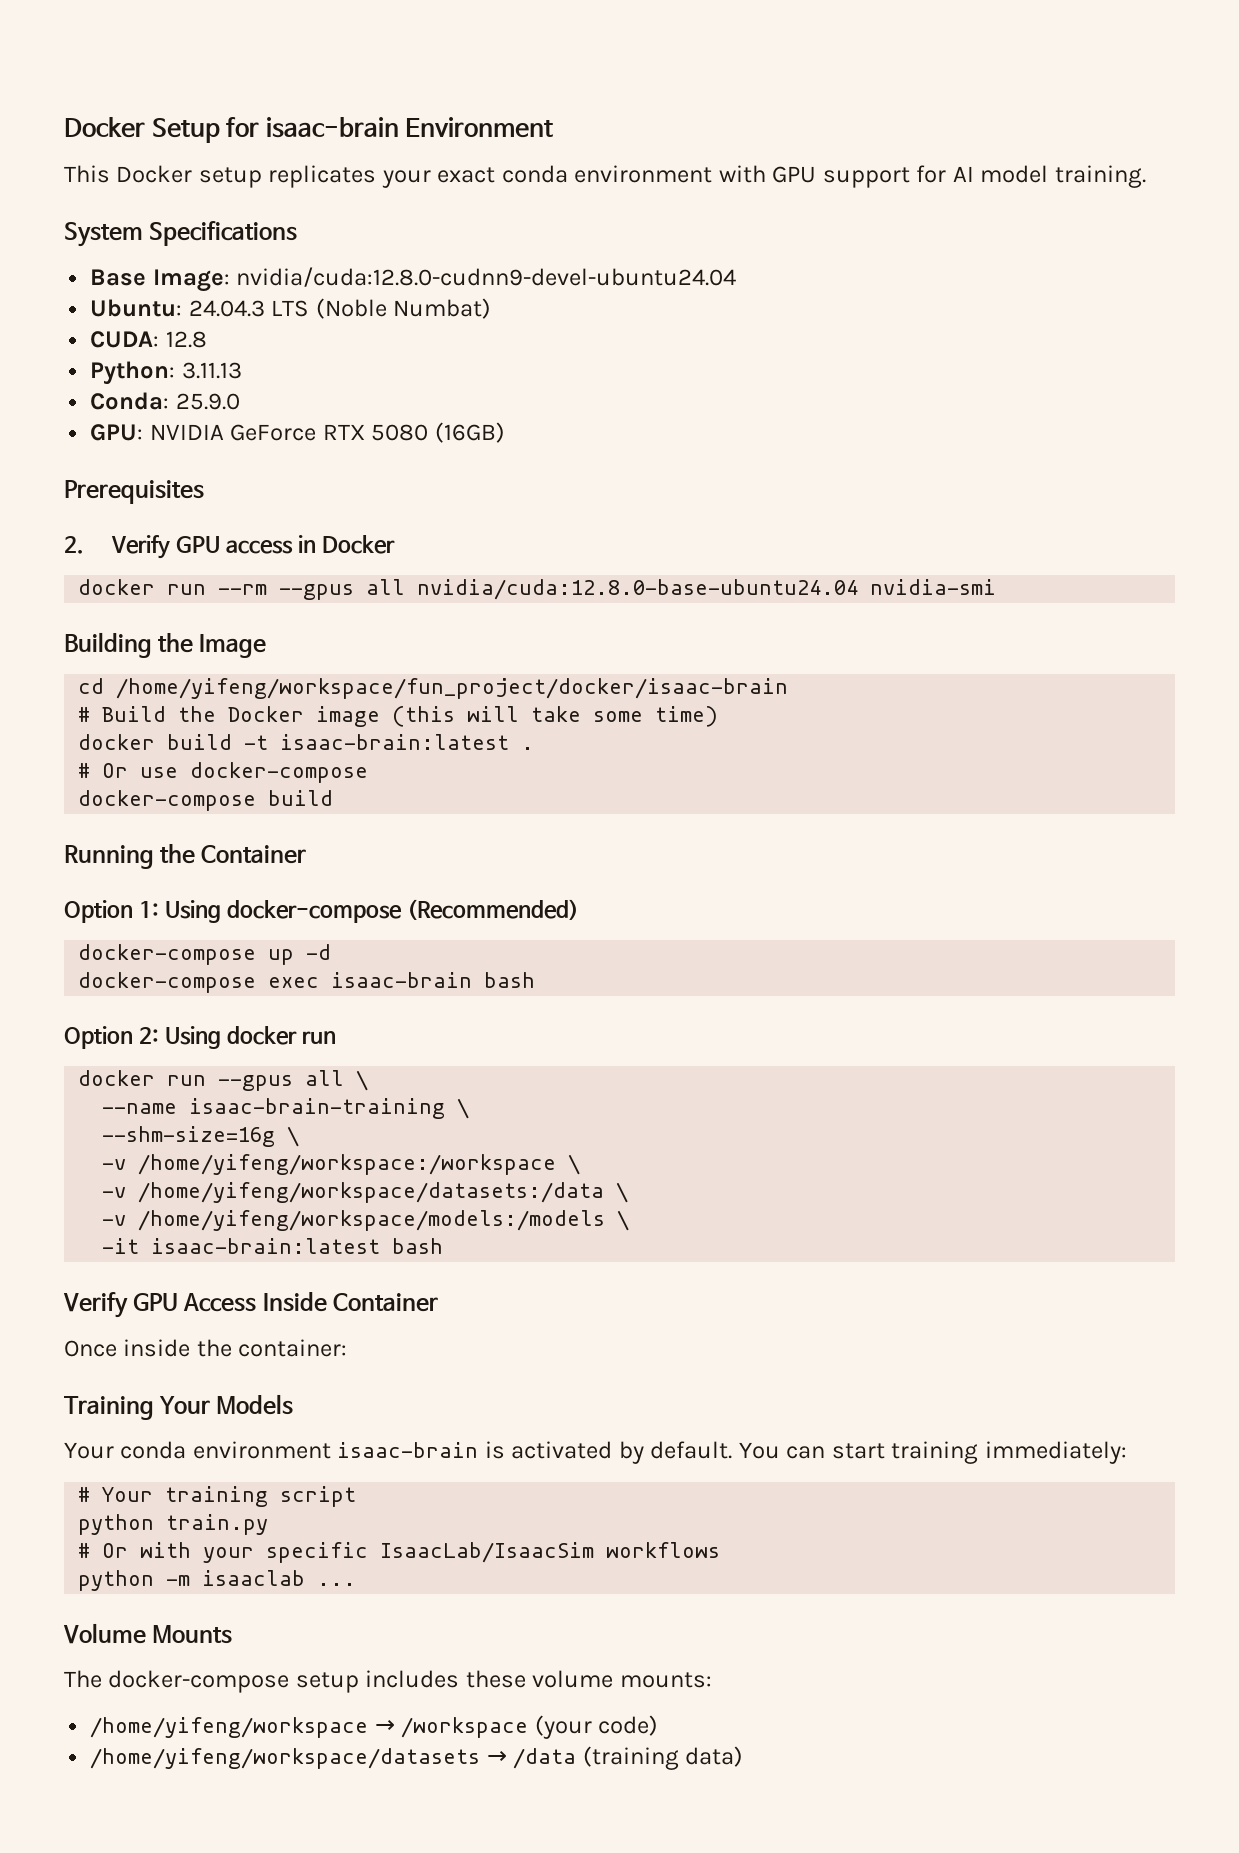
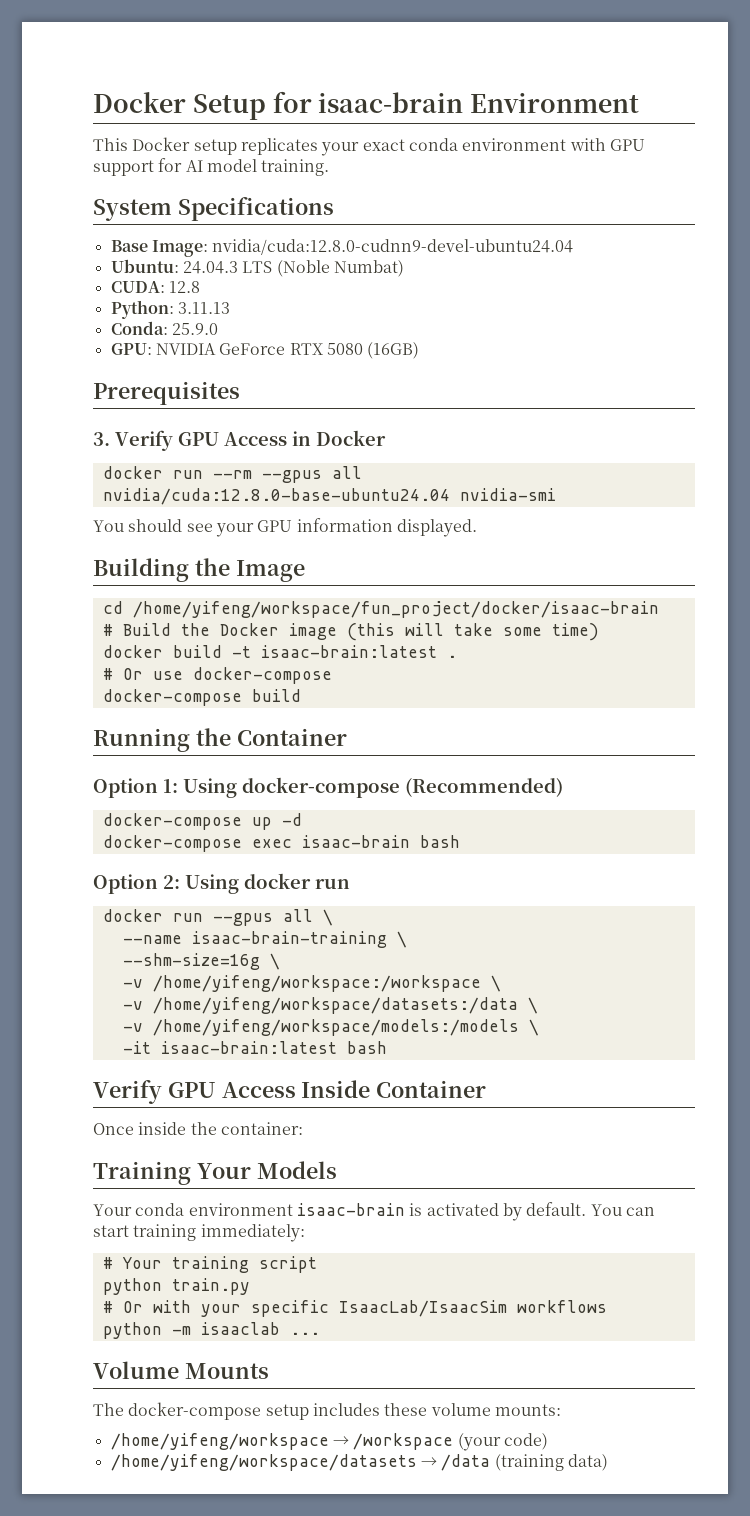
[64,535,293,559] 2. Verify GPU access -> [93,430,287,451] 3. Verify GPU Access
(997, 587) none -> [93,518,477,537] // You should see your GPU information displayed.

